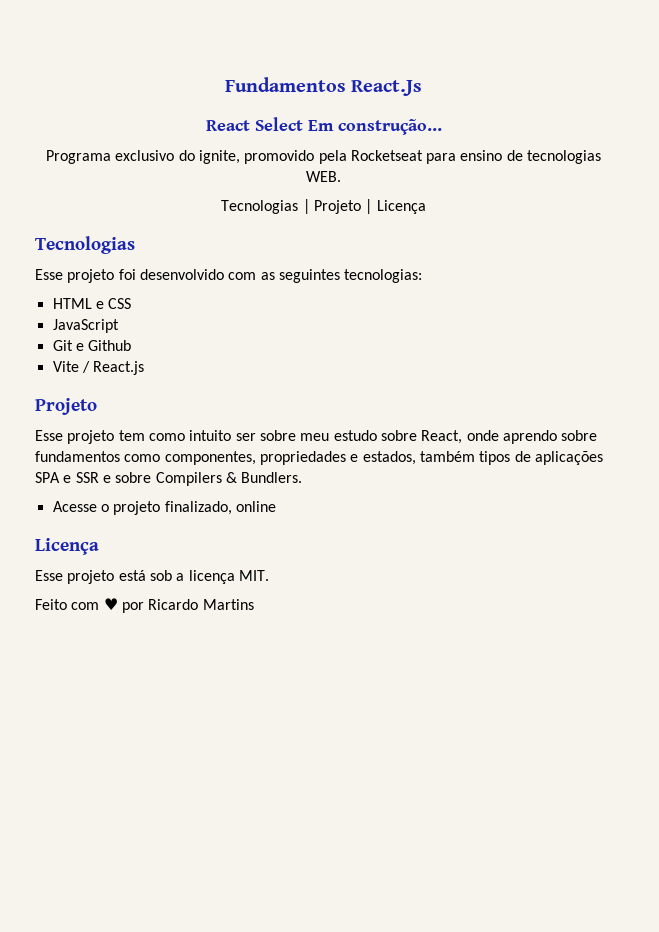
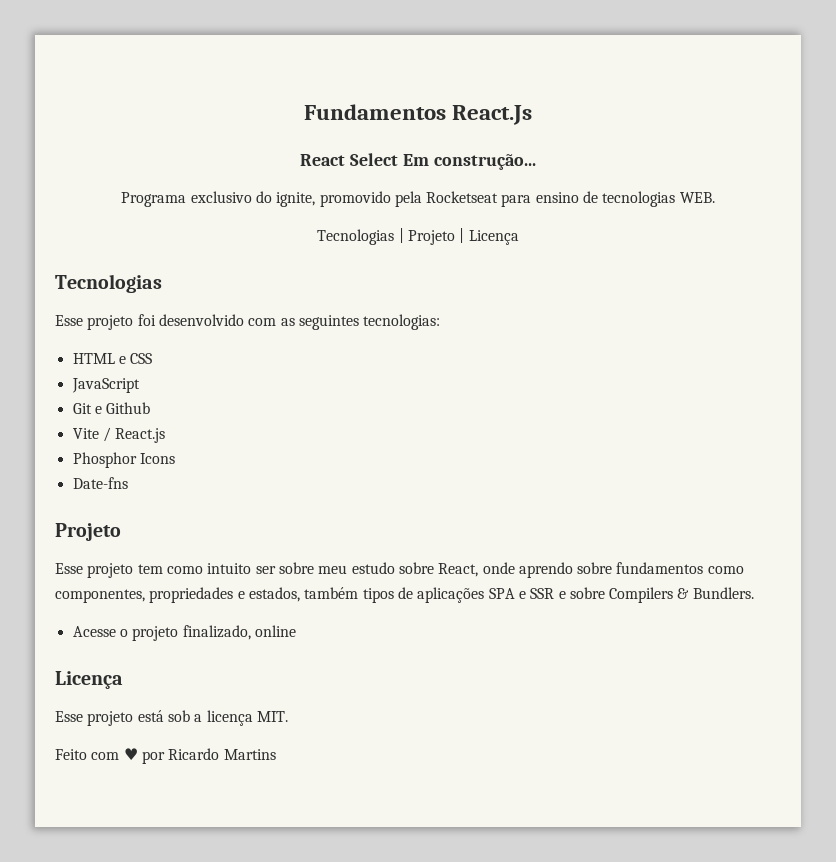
(145, 368) none -> [72,452,175,468] [72,477,128,489] // Phosphor Icons // Date-fns

